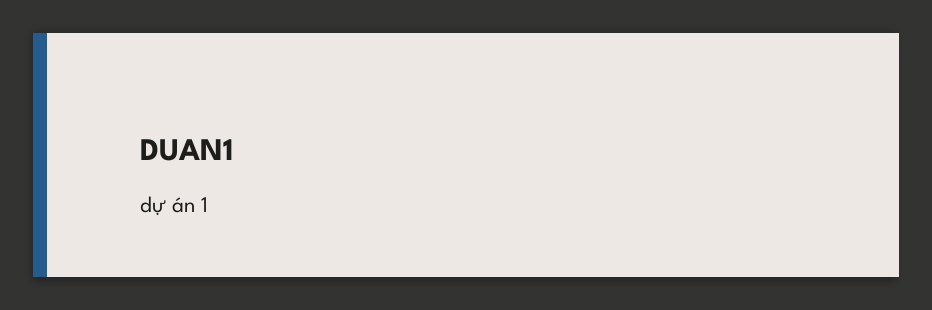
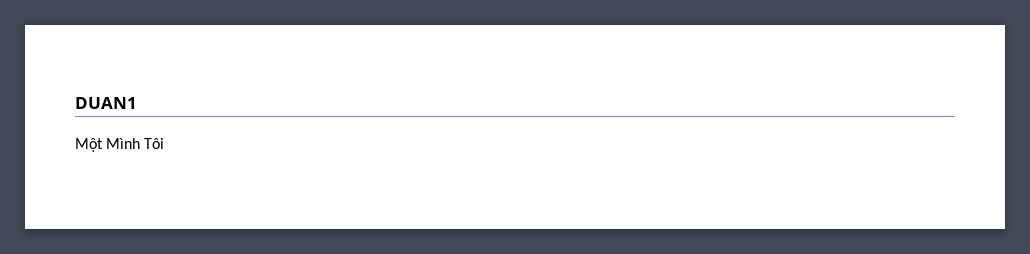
[140,196,209,215] dự án 1 -> [75,138,165,152] Một Mình Tôi

